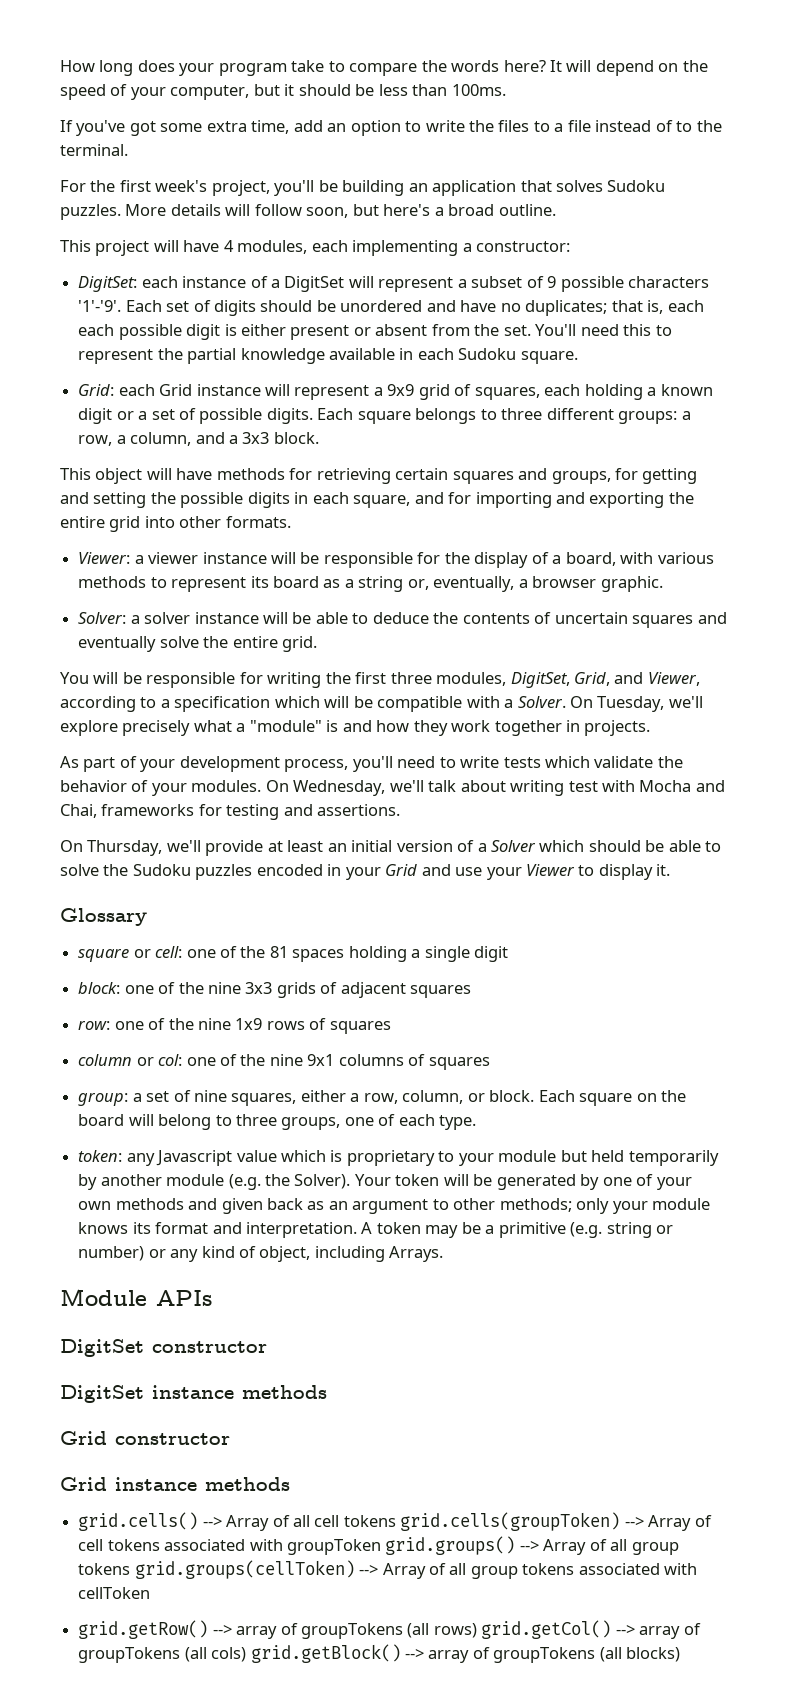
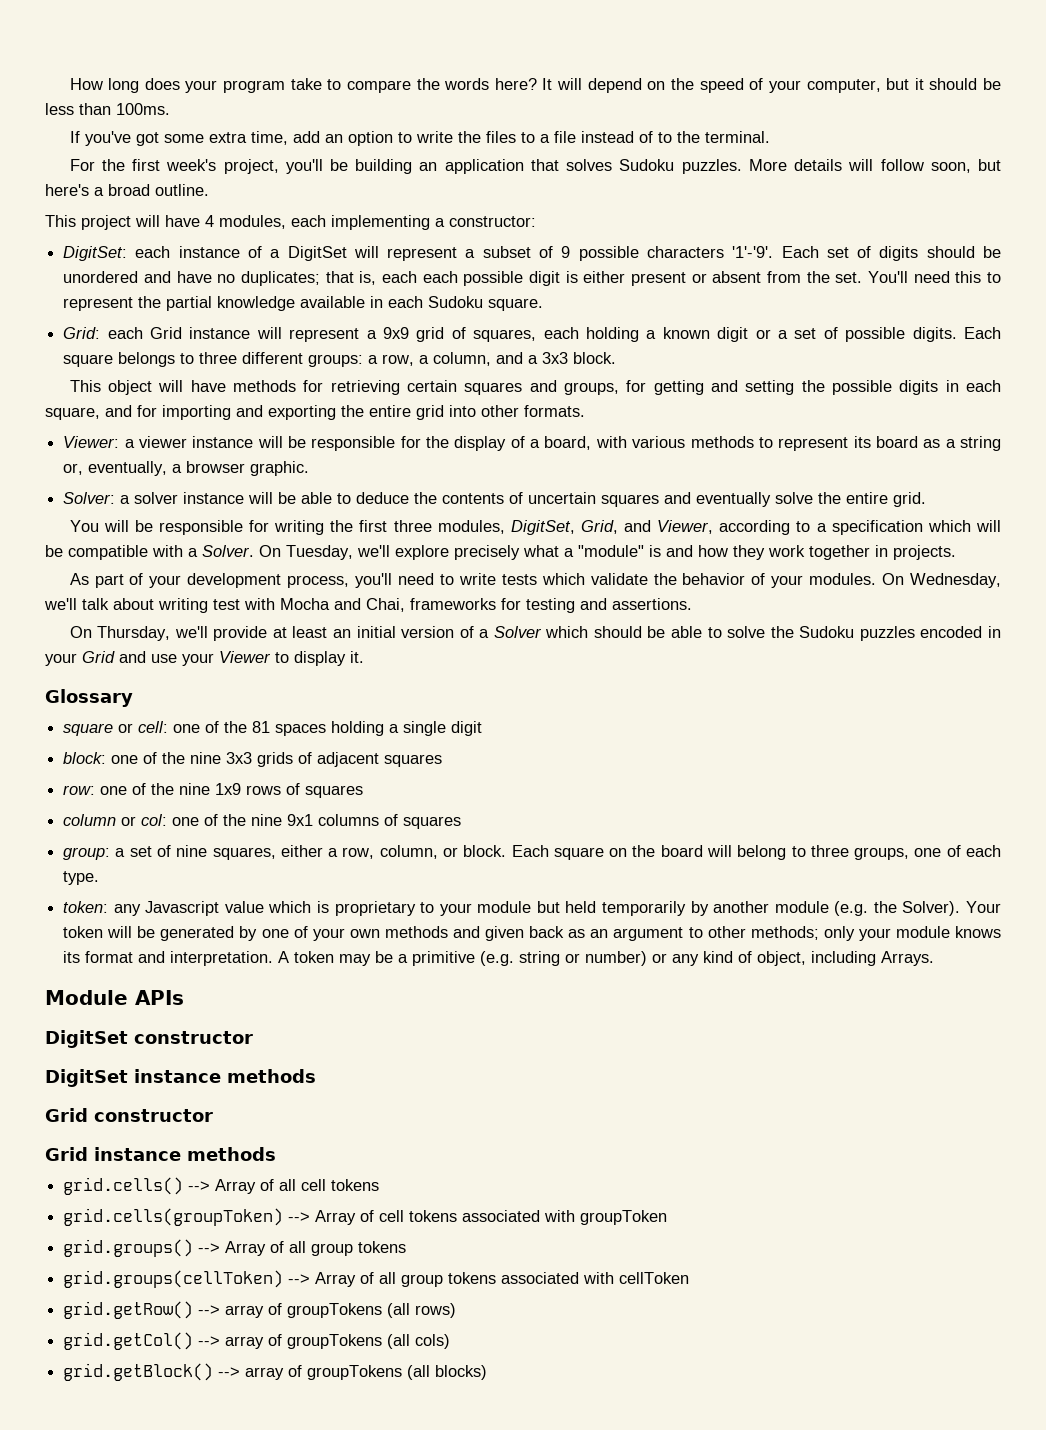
(396, 1521) none -> (380, 1185) //
(381, 1547) none -> (668, 1217) //
(131, 1569) none -> (407, 1247) //
(477, 1630) none -> (457, 1310) //
(247, 1654) none -> (451, 1341) //

